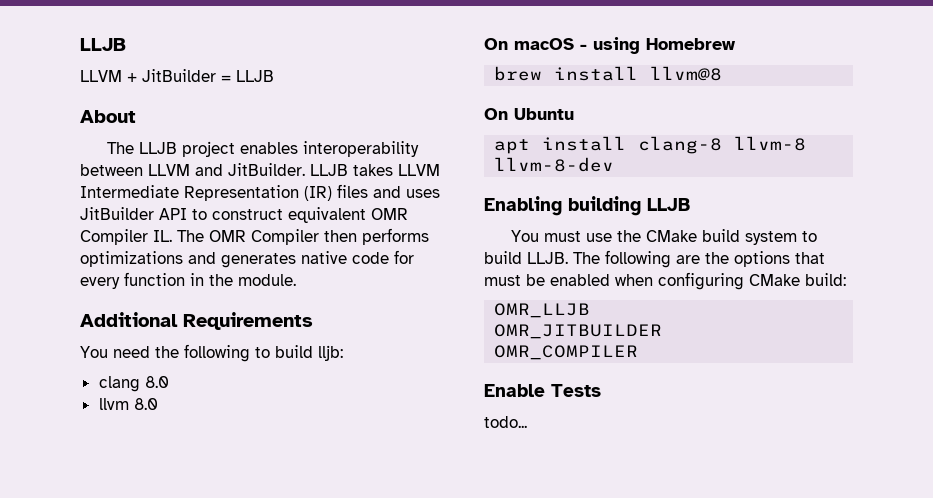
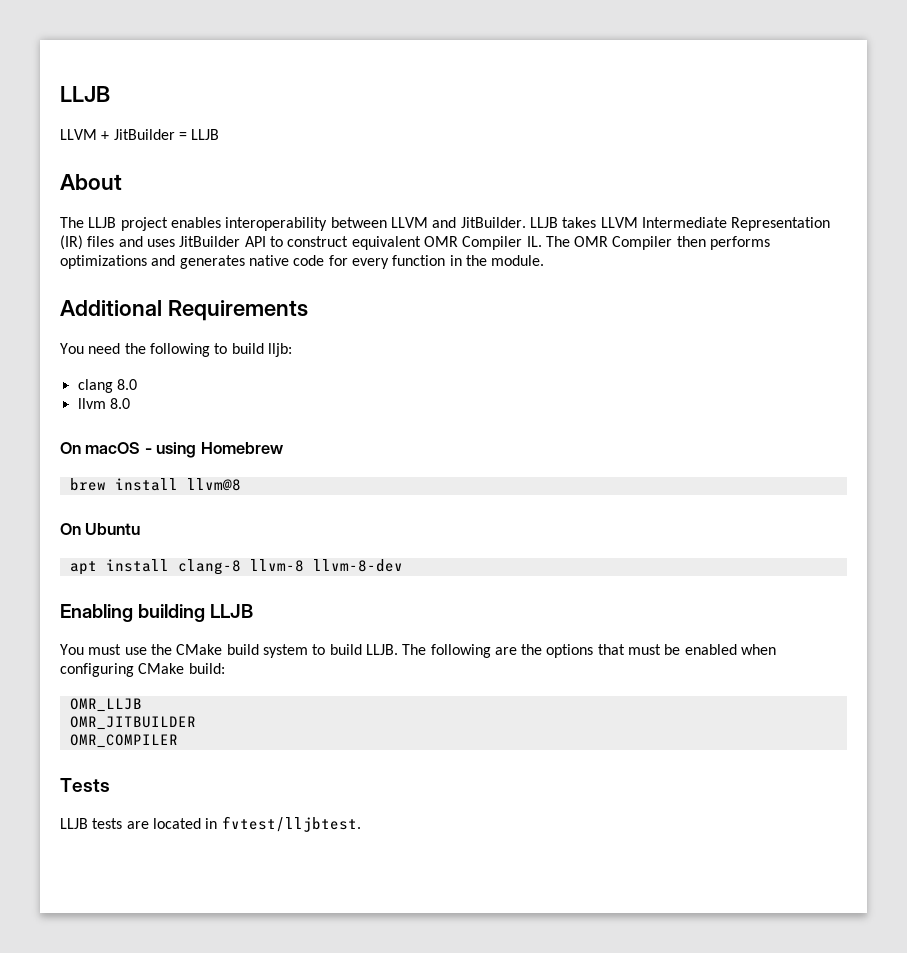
[484,384,545,397] Enable -> (178, 741) none
[484,416,527,428] todo... -> [60,816,361,832] LLJB tests are located in fvtest/lljbtest.

